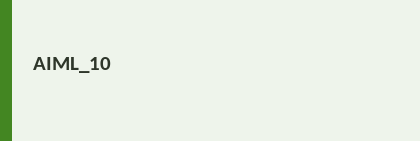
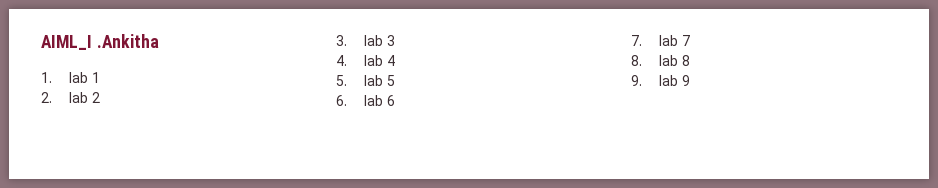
[33,57,111,73] AIML_10 -> [41,34,159,50] [41,72,100,83] [41,92,100,103] [336,35,395,46] [336,55,395,66] [336,75,395,86] [336,95,395,106] [631,35,690,46] [631,55,690,66] [631,75,690,86] AIML_I .Ankitha // 1. lab 1 // 2. lab 2 // 3. lab 3 // 4. lab 4 // 5. lab 5 // 6. lab 6 // 7. lab 7 // 8. lab 8 // 9. lab 9

